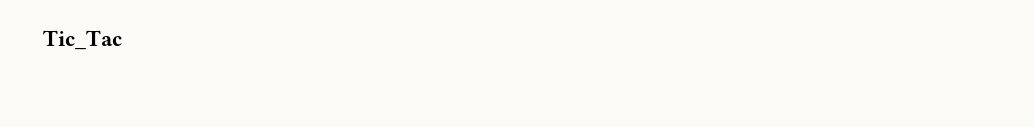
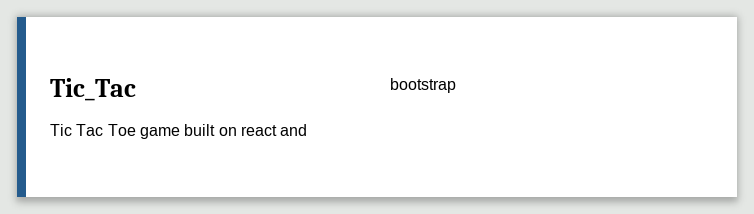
(122, 40) none -> [50,124,308,139] [390,78,456,93] // Tic Tac Toe game built on react and bootstrap

